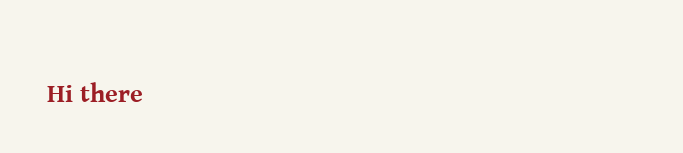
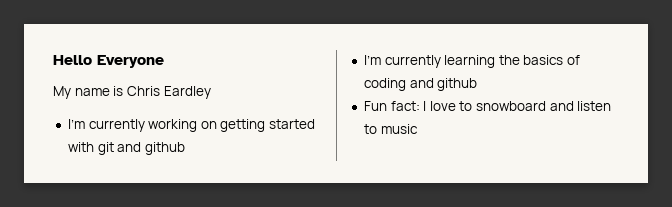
[47,82,144,102] Hi there -> [53,55,164,68] [53,86,211,99] [67,119,316,132] [67,142,185,155] [363,55,581,68] [363,78,478,91] [363,101,612,111] [363,124,418,134] Hello Everyone // My name is Chris Eardley // I’m currently working on getting started with git and github // I’m currently learning the basics of coding and github // Fun fact: I love to snowboard and listen to music

